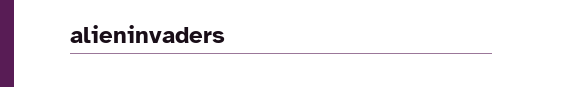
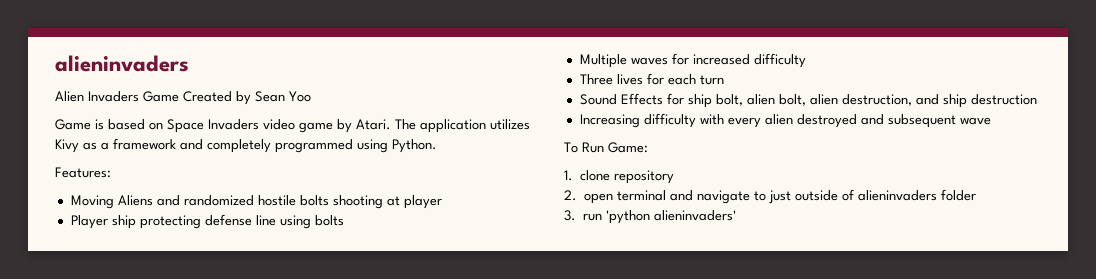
[70,25,225,43] alieninvaders -> [55,55,189,72] [55,91,311,105] [55,119,530,133] [55,138,437,153] [55,167,111,178] [70,195,442,209] [70,214,344,229] [579,53,806,68] [579,73,724,85] [579,93,1037,108] [579,113,991,128] [564,142,648,153] [564,170,675,184] [564,189,977,204] [564,210,737,224] alieninvaders // Alien Invaders Game Created by Sean Yoo // Game is based on Space Invaders video game by Atari. The application utilizes Kivy as a framework and completely programmed using Python. // Features: // Moving Aliens and randomized hostile bolts shooting at player // Player ship protecting defense line using bolts // Multiple waves for increased difficulty // Three lives for each turn // Sound Effects for ship bolt, alien bolt, alien destruction, and ship destruction // Increasing difficulty with every alien destroyed and subsequent wave // To Run Game: // 1. clone repository // 2. open terminal and navigate to just outside of alieninvaders folder // 3. run 'python alieninvaders'

